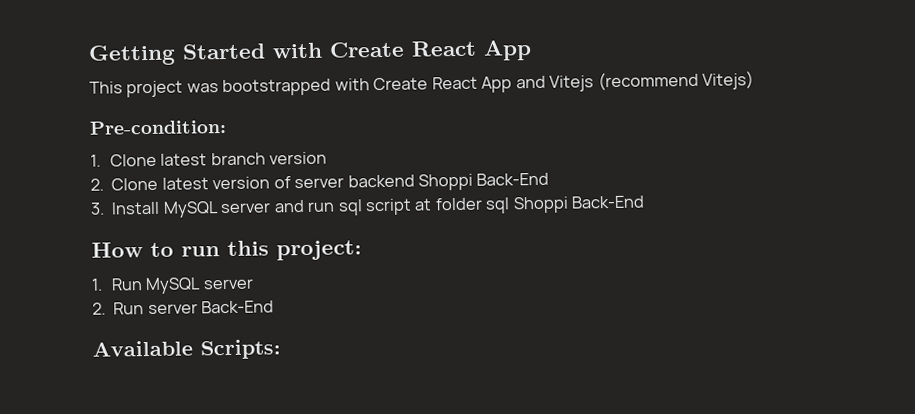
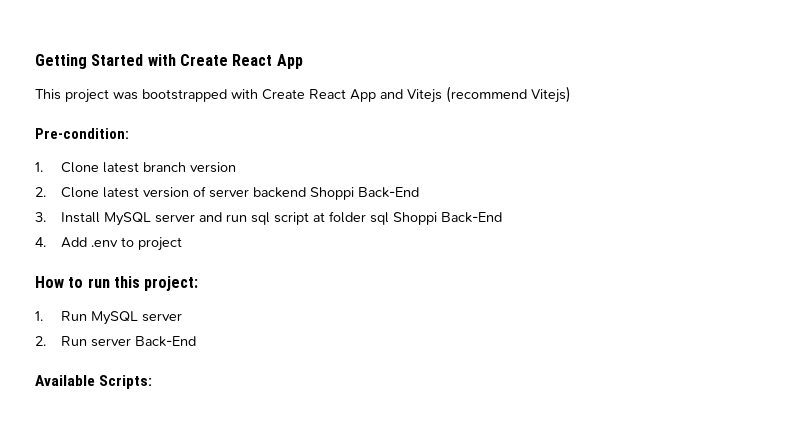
(646, 202) none -> [35,237,183,251] // 4. Add .env to project

